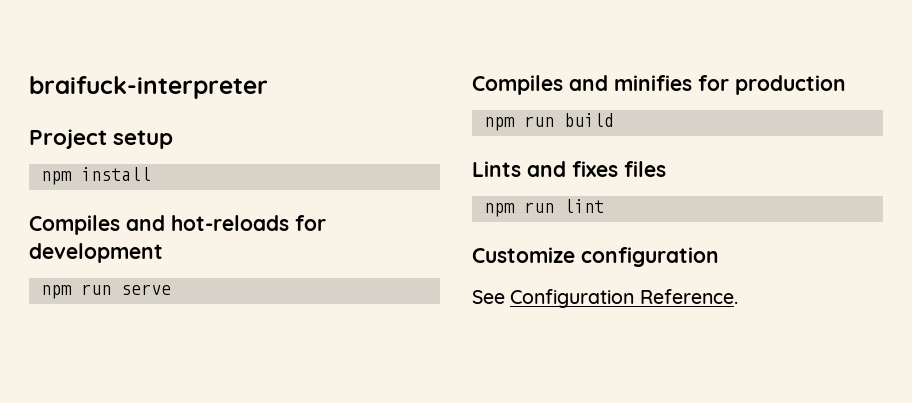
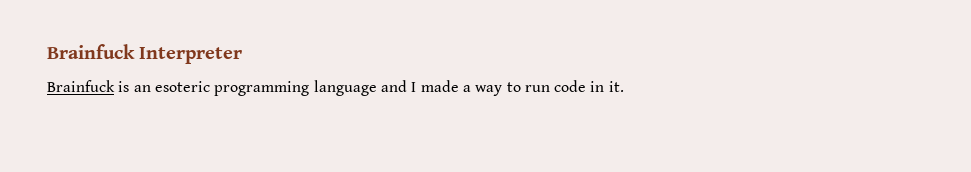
[29,76,268,99] [29,129,174,149] [40,167,151,185] [29,215,326,235] [29,243,163,263] [40,284,171,299] [472,75,846,95] [483,113,614,131] [472,161,666,177] [483,199,604,217] [472,247,719,267] [472,289,738,308] braifuck-interpreter // Project setup // npm install // Compiles and hot-reloads for development // npm run serve // Compiles and minifies for production // npm run build // Lints and fixes files // npm run lint // Customize configuration // See Configuration Reference. -> [47,44,243,64] [47,80,624,96] Brainfuck Interpreter // Brainfuck is an esoteric programming language and I made a way to run code in it.

